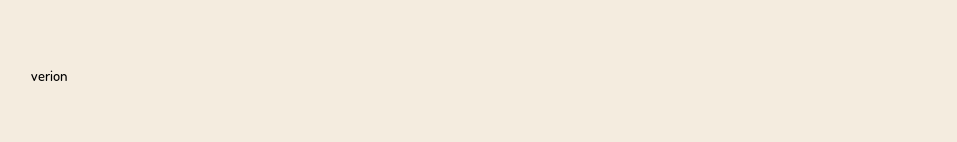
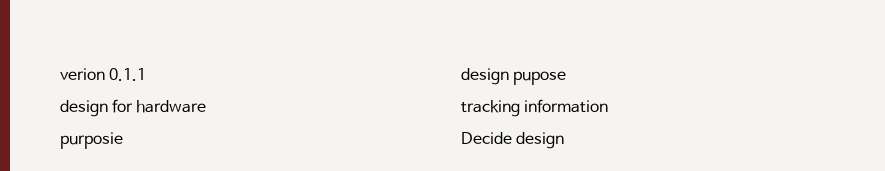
(68, 75) none -> [109,68,147,81] [60,99,207,117] [60,132,123,149] [461,68,567,85] [461,99,609,117] [461,132,565,149] 0.1.1 // design for hardware // purposie // design pupose // tracking information // Decide design

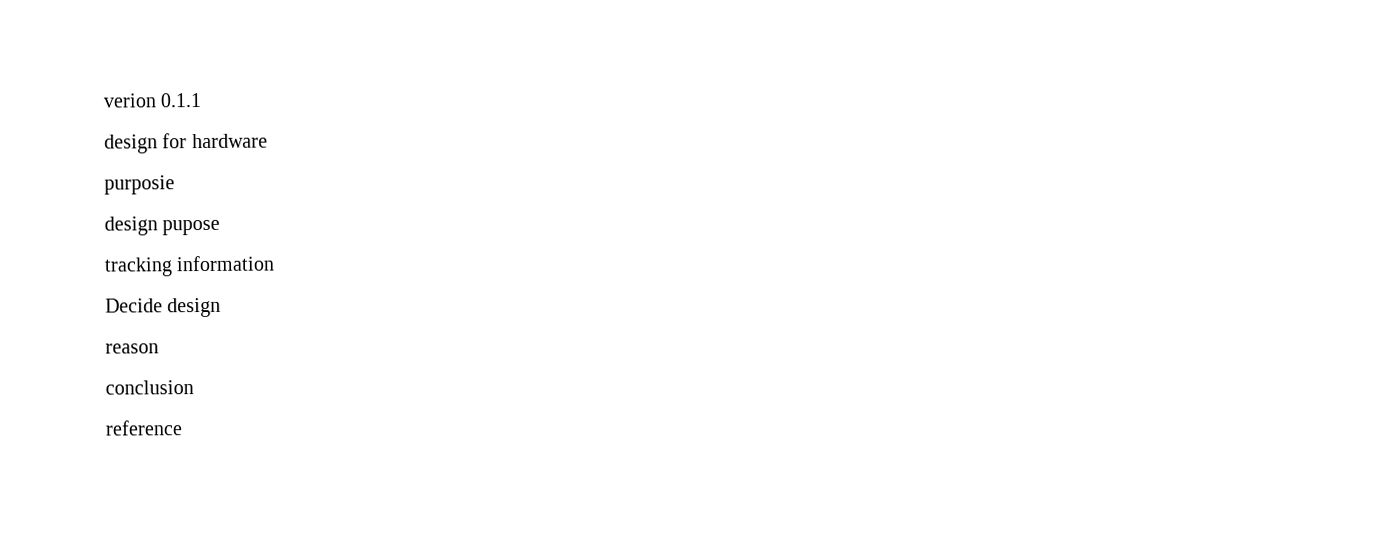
(565, 140) none -> [105,343,159,354] [105,380,194,395] [105,420,182,436] // reason // conclusion // reference

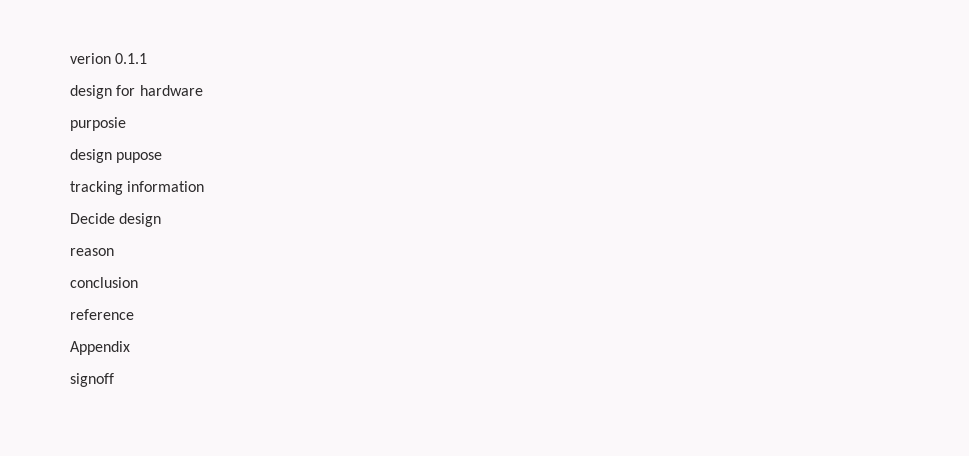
(182, 428) none -> [70,341,130,355] [70,373,114,387] // Appendix // signoff

